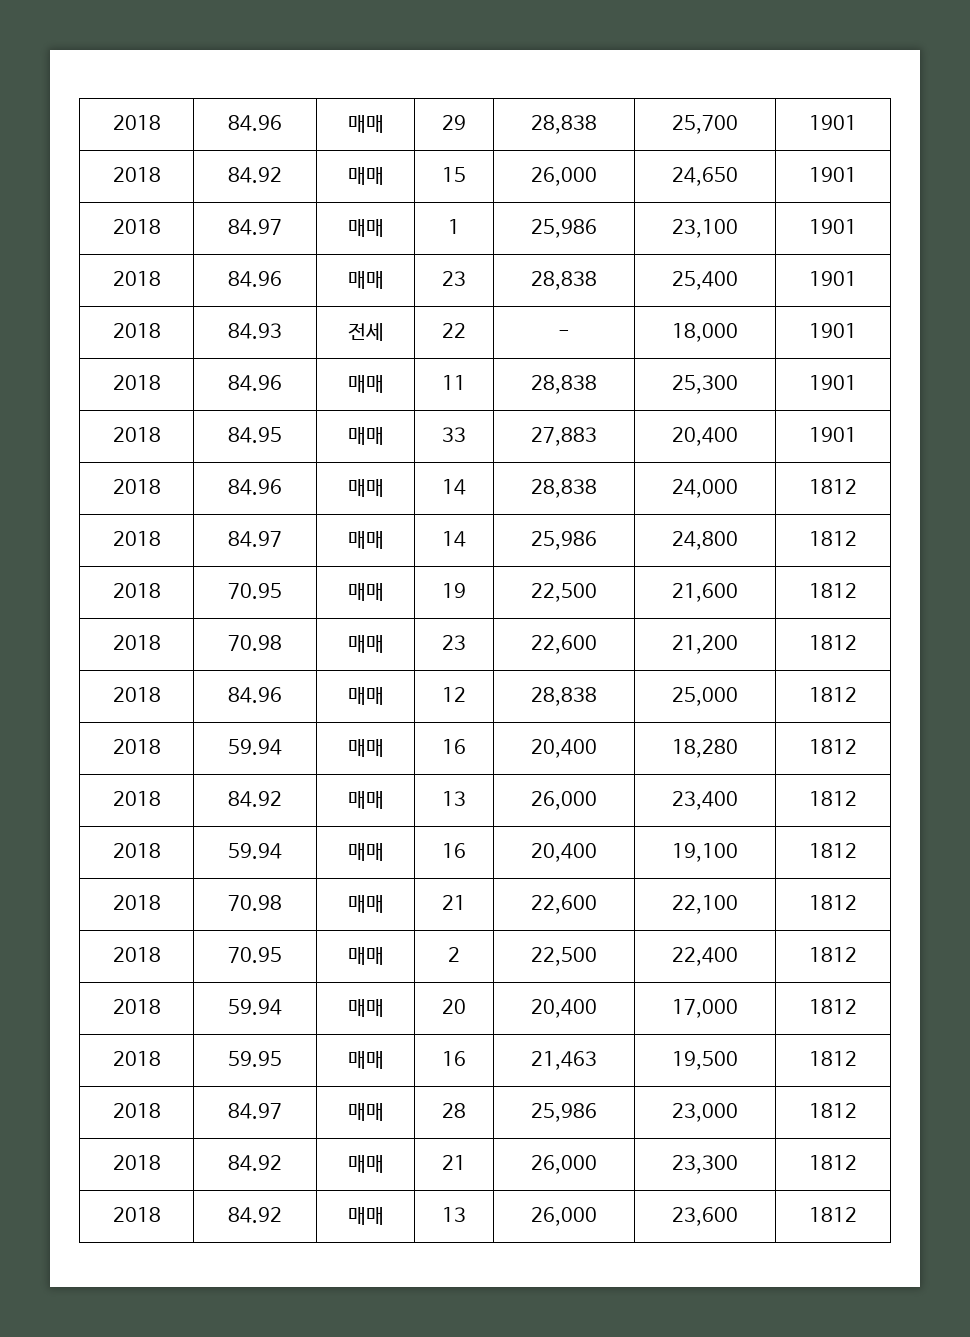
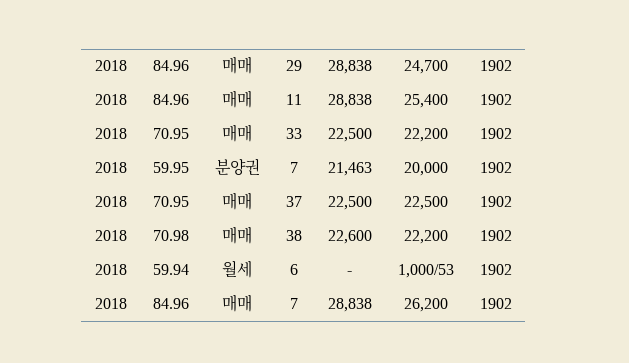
[672,115,738,134] [809,115,857,130] [112,167,161,182] [228,167,282,183] [347,167,384,185] [442,167,466,182] [531,167,597,186] [672,167,738,186] [809,167,857,182] [112,219,161,234] [228,219,282,235] [347,219,384,237] [448,219,460,234] [531,219,597,238] [672,219,738,238] [809,219,857,234] [112,271,161,286] [228,271,282,287] [347,271,384,289] [442,271,466,286] [531,271,597,290] [672,271,738,290] [809,271,857,286] [112,323,161,338] [228,323,282,339] [347,323,384,341] [442,323,466,338] [558,330,570,338] [672,323,738,342] [809,323,857,338] 25,700 | 1901 // 2018 | 84.92 | 매매 | 15 | 26,000 | 24,650 | 1901 // 2018 | 84.97 | 매매 | 1 | 25,986 | 23,100 | 1901 // 2018 | 84.96 | 매매 | 23 | 28,838 | 25,400 | 1901 // 2018 | 84.93 | 전세 | 22 | - | 18,000 | 1901 -> [403,60,448,74] [479,60,512,71] 24,700 | 1902
[672,375,738,394] [809,375,857,390] [112,427,161,442] [228,427,282,443] 25,300 | 1901 // 2018 | 84.95 -> [403,94,448,108] [479,94,512,105] [94,128,127,139] [152,128,189,139] 25,400 | 1902 // 2018 | 70.95
[531,427,597,446] [672,427,738,446] [809,427,857,442] [112,479,161,494] [228,479,282,495] [347,479,384,497] [442,479,466,495] [531,479,597,498] [672,479,738,498] [809,479,857,494] [112,531,161,546] [228,531,282,547] [347,531,384,549] [442,531,466,547] [531,531,597,550] [672,531,738,550] [809,531,857,546] [112,583,161,598] [228,583,282,599] [347,583,384,601] [442,583,466,598] [531,583,597,602] [672,583,738,602] [809,583,857,598] [112,635,161,650] [228,635,282,651] [347,635,384,653] [442,635,466,650] [531,635,597,654] [672,635,738,654] [809,635,857,650] [112,687,161,702] [228,687,282,703] [347,687,384,705] [442,687,466,702] [531,687,597,706] [672,687,738,706] [809,687,857,702] [112,739,161,754] [228,739,282,755] [347,739,384,757] [442,739,466,754] [531,739,597,758] [672,739,738,758] [809,739,857,754] [112,791,161,806] [228,791,282,807] [347,791,384,809] [442,791,466,806] [531,791,597,810] [672,791,738,810] [809,791,857,806] [112,843,161,858] [228,843,282,859] [347,843,384,861] [442,843,466,858] [531,843,597,862] [672,843,738,862] [809,843,857,858] [112,895,161,910] [228,895,282,911] [347,895,384,913] [442,895,466,910] [531,895,597,914] [672,895,738,914] [809,895,857,910] [112,947,161,962] [228,947,282,963] [347,947,384,965] [448,947,460,962] [531,947,597,966] [672,947,738,966] [809,947,857,962] [112,999,161,1014] [228,999,282,1015] [347,999,384,1017] [442,999,466,1014] [531,999,597,1018] [672,999,738,1018] [809,999,857,1014] [112,1051,161,1066] [228,1051,282,1067] [347,1051,384,1069] [442,1051,466,1066] [531,1051,597,1070] [672,1051,738,1070] [809,1051,857,1066] [112,1103,161,1118] [228,1103,282,1119] [347,1103,384,1121] [442,1103,466,1118] [531,1103,597,1122] [672,1103,738,1122] [809,1103,857,1118] [112,1155,161,1170] [228,1155,282,1171] [347,1155,384,1173] [442,1155,466,1170] [531,1155,597,1174] [672,1155,738,1174] [809,1155,857,1170] [112,1207,161,1222] [228,1207,282,1223] [347,1207,384,1225] [442,1207,466,1222] [531,1207,597,1226] [672,1207,738,1226] [809,1207,857,1222] 27,883 | 20,400 | 1901 // 2018 | 84.96 | 매매 | 14 | 28,838 | 24,000 | 1812 // 2018 | 84.97 | 매매 | 14 | 25,986 | 24,800 | 1812 // 2018 | 70.95 | 매매 | 19 | 22,500 | 21,600 | 1812 // 2018 | 70.98 | 매매 | 23 | 22,600 | 21,200 | 1812 // 2018 | 84.96 | 매매 | 12 | 28,838 | 25,000 | 1812 // 2018 | 59.94 | 매매 | 16 | 20,400 | 18,280 | 1812 // 2018 | 84.92 | 매매 | 13 | 26,000 | 23,400 | 1812 // 2018 | 59.94 | 매매 | 16 | 20,400 | 19,100 | 1812 // 2018 | 70.98 | 매매 | 21 | 22,600 | 22,100 | 1812 // 2018 | 70.95 | 매매 | 2 | 22,500 | 22,400 | 1812 // 2018 | 59.94 | 매매 | 20 | 20,400 | 17,000 | 1812 // 2018 | 59.95 | 매매 | 16 | 21,463 | 19,500 | 1812 // 2018 | 84.97 | 매매 | 28 | 25,986 | 23,000 | 1812 // 2018 | 84.92 | 매매 | 21 | 26,000 | 23,300 | 1812 // 2018 | 84.92 | 매매 | 13 | 26,000 | 23,600 | 1812 -> [327,128,372,142] [403,128,448,142] [479,128,512,139] [94,162,127,173] [152,162,189,173] [214,158,260,175] [289,162,298,173] [327,162,372,176] [403,162,448,176] [479,162,512,173] [94,196,127,207] [152,196,189,207] [222,192,252,210] [285,196,302,207] [327,196,372,210] [403,196,448,210] [479,196,512,207] [94,230,127,241] [152,230,189,241] [222,226,252,244] [285,230,302,241] [327,230,372,244] [403,230,448,244] [479,230,512,241] [94,264,127,275] [152,264,189,275] [222,260,252,278] [289,264,298,275] [347,271,352,275] [397,264,454,278] [479,264,512,275] [94,298,127,309] [152,298,189,309] [222,294,252,312] [289,298,298,309] [327,298,372,312] [403,298,448,312] [479,298,512,309] 22,500 | 22,200 | 1902 // 2018 | 59.95 | 분양권 | 7 | 21,463 | 20,000 | 1902 // 2018 | 70.95 | 매매 | 37 | 22,500 | 22,500 | 1902 // 2018 | 70.98 | 매매 | 38 | 22,600 | 22,200 | 1902 // 2018 | 59.94 | 월세 | 6 | - | 1,000/53 | 1902 // 2018 | 84.96 | 매매 | 7 | 28,838 | 26,200 | 1902

